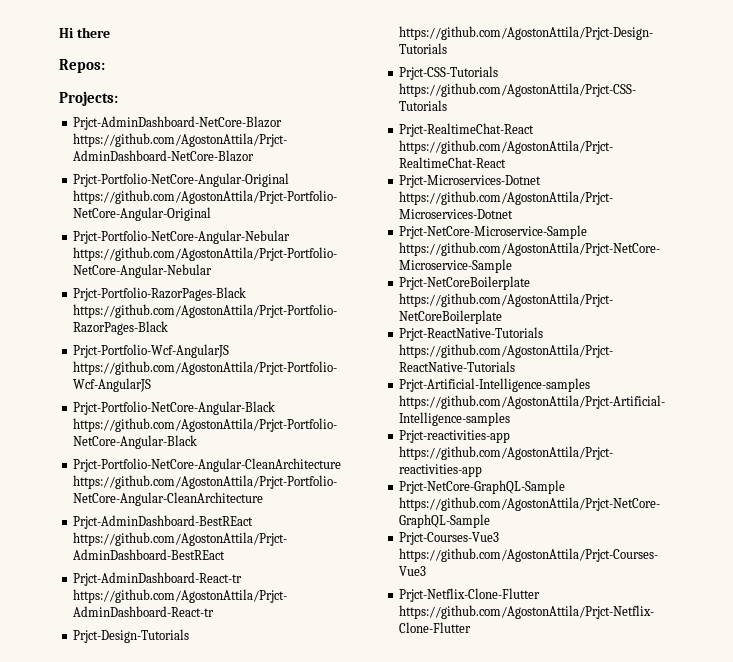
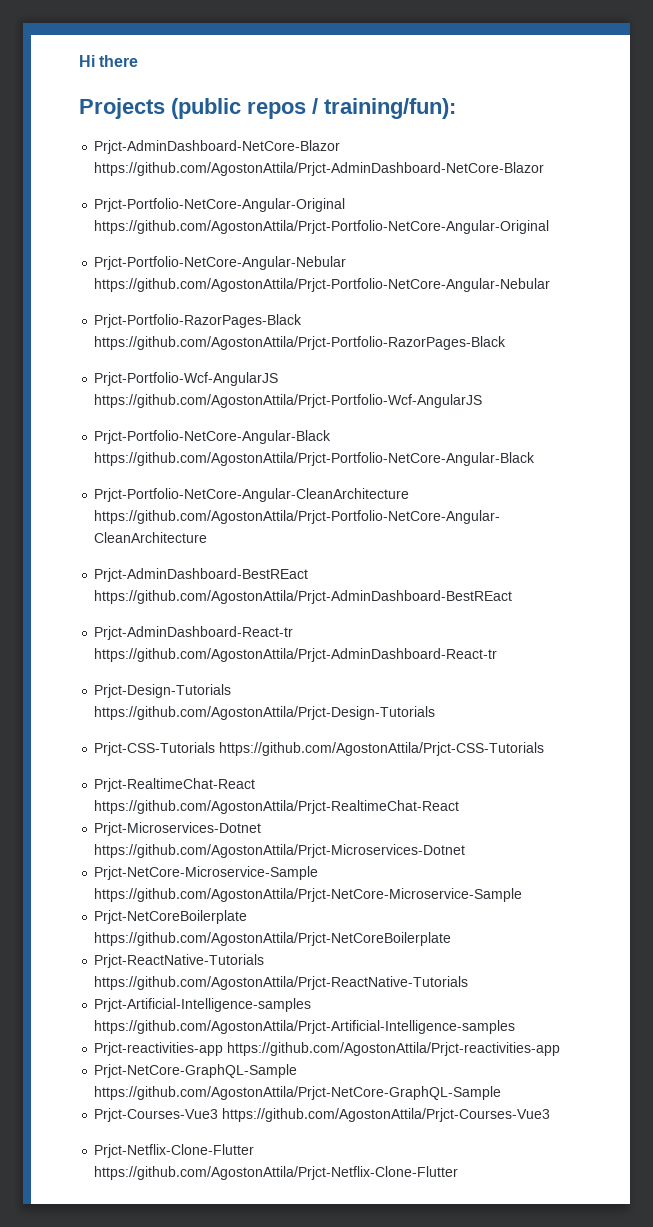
[59,59,105,73] [59,91,118,106] Repos: // Projects: -> [79,98,456,119] Projects (public repos / training/fun):

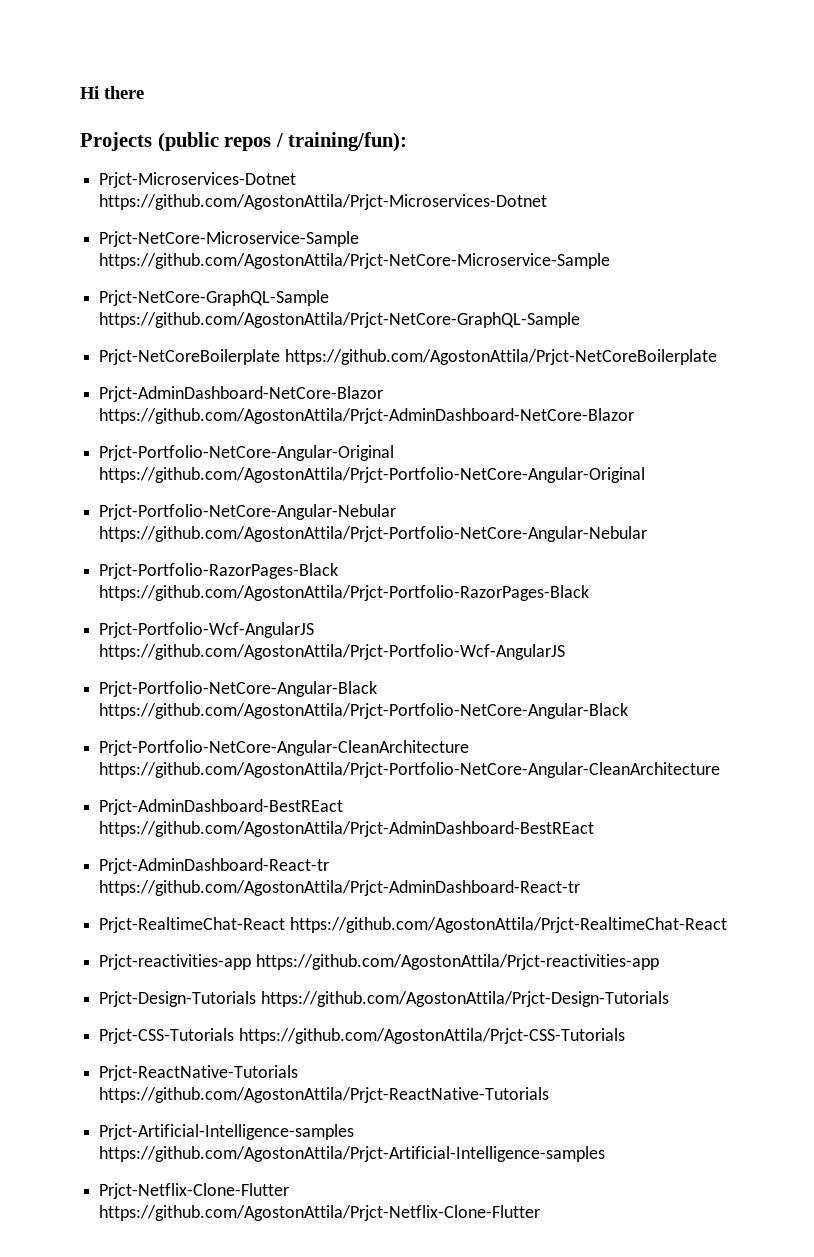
(456, 108) none -> [99,172,297,188] [99,194,548,210] [99,231,360,247] [99,253,611,269] [99,290,330,306] [99,312,581,328] [99,349,717,365] // Prjct-Microservices-Dotnet https://github.com/AgostonAttila/Prjct-Microservices-Dotnet // Prjct-NetCore-Microservice-Sample https://github.com/AgostonAttila/Prjct-NetCore-Microservice-Sample // Prjct-NetCore-GraphQL-Sample https://github.com/AgostonAttila/Prjct-NetCore-GraphQL-Sample // Prjct-NetCoreBoilerplate https://github.com/AgostonAttila/Prjct-NetCoreBoilerplate
(498, 655) none -> [99,917,727,933] [99,954,659,970] // Prjct-RealtimeChat-React https://github.com/AgostonAttila/Prjct-RealtimeChat-React // Prjct-reactivities-app https://github.com/AgostonAttila/Prjct-reactivities-app
[94,778,256,792] [94,800,460,814] [94,822,262,836] [94,844,466,858] [94,866,319,880] [94,888,523,902] [94,910,248,924] [94,932,452,946] [94,954,265,968] [94,976,469,990] [94,998,312,1012] [94,1020,516,1034] [94,1042,561,1056] [94,1064,298,1078] [94,1086,502,1100] [94,1108,551,1122] Prjct-RealtimeChat-React https://github.com/AgostonAttila/Prjct-RealtimeChat-React // Prjct-Microservices-Dotnet https://github.com/AgostonAttila/Prjct-Microservices-Dotnet // Prjct-NetCore-Microservice-Sample https://github.com/AgostonAttila/Prjct-NetCore-Microservice-Sample // Prjct-NetCoreBoilerplate https://github.com/AgostonAttila/Prjct-NetCoreBoilerplate // Prjct-ReactNative-Tutorials https://github.com/AgostonAttila/Prjct-ReactNative-Tutorials // Prjct-Artificial-Intelligence-samples https://github.com/AgostonAttila/Prjct-Artificial-Intelligence-samples // Prjct-reactivities-app https://github.com/AgostonAttila/Prjct-reactivities-app // Prjct-NetCore-GraphQL-Sample https://github.com/AgostonAttila/Prjct-NetCore-GraphQL-Sample // Prjct-Courses-Vue3 https://github.com/AgostonAttila/Prjct-Courses-Vue3 -> [99,1065,299,1081] [99,1087,550,1103] [99,1124,355,1140] [99,1146,606,1162] Prjct-ReactNative-Tutorials https://github.com/AgostonAttila/Prjct-ReactNative-Tutorials // Prjct-Artificial-Intelligence-samples https://github.com/AgostonAttila/Prjct-Artificial-Intelligence-samples

